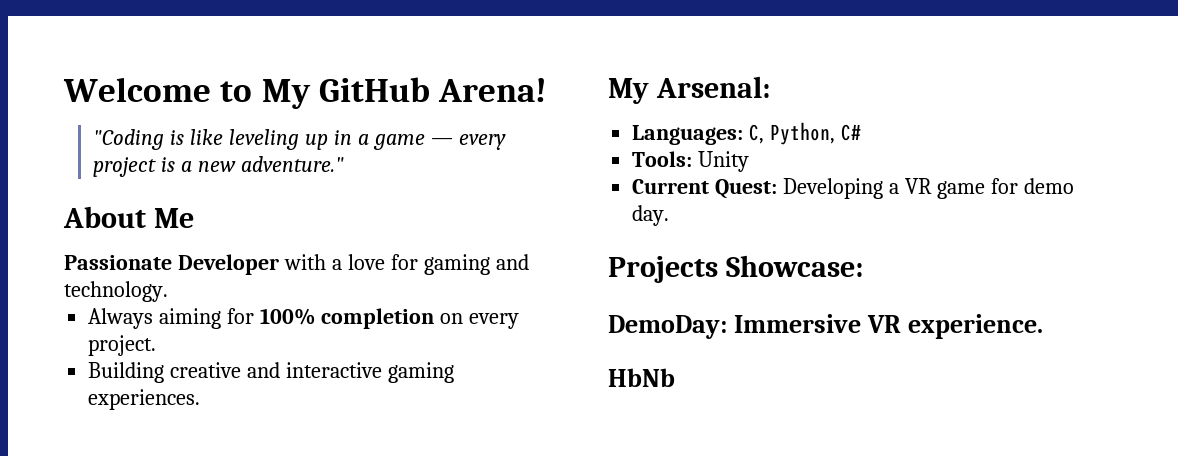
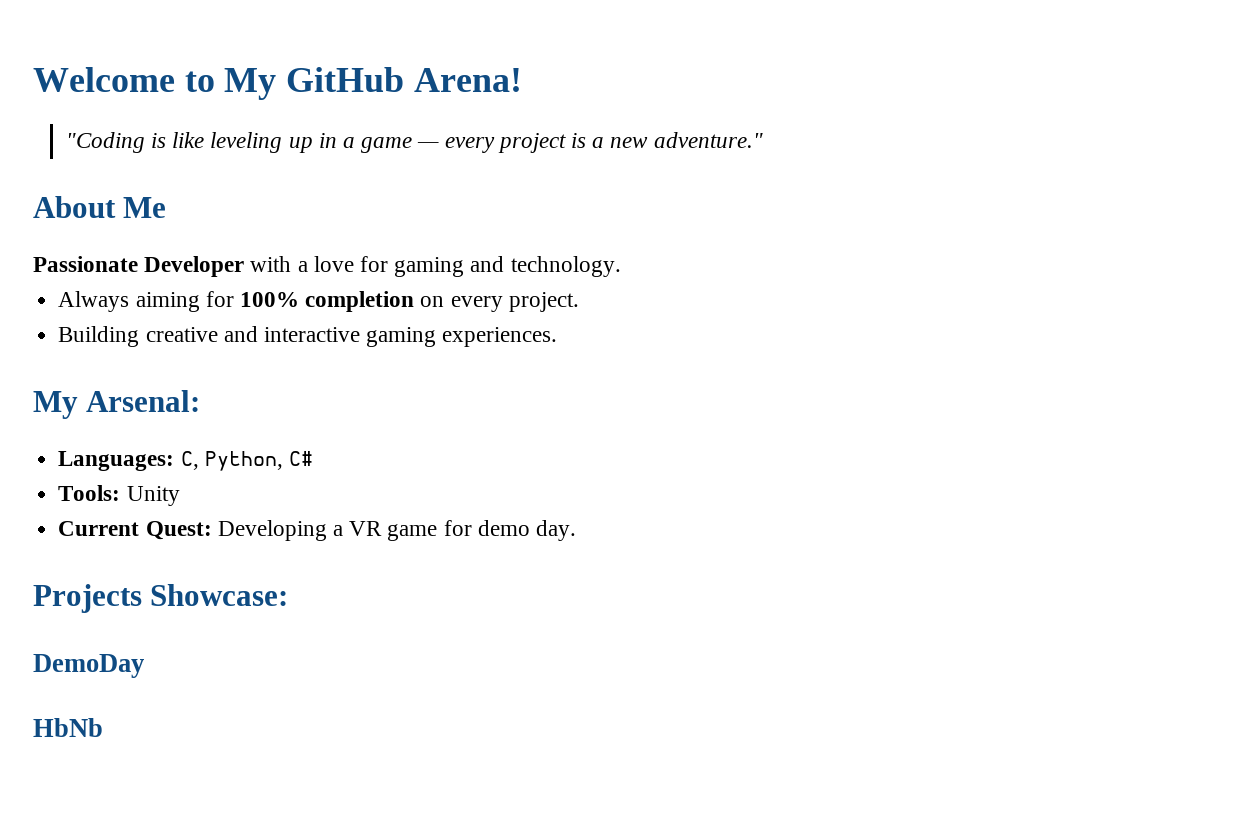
[608,314,1043,339] DemoDay: Immersive VR experience. -> [33,654,144,678] DemoDay

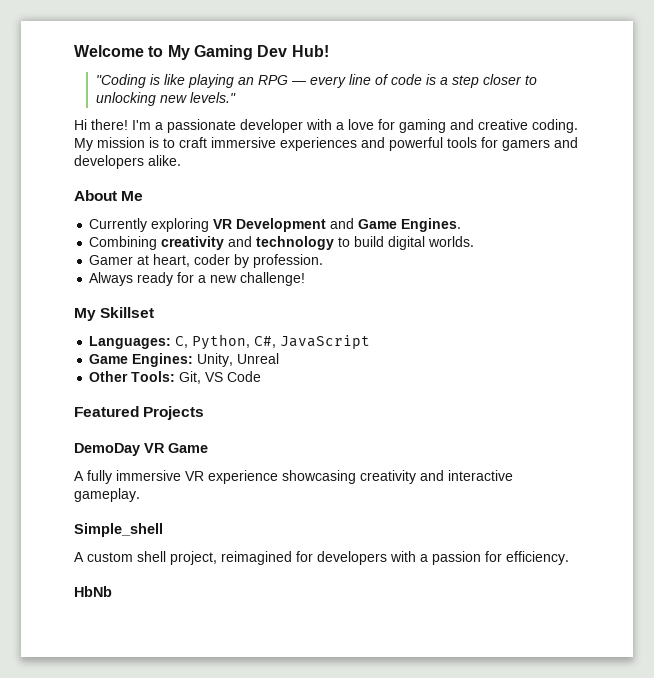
[286,67,522,92] GitHub Arena! -> [193,45,329,60] Gaming Dev Hub!
[210,132,763,153] [33,196,167,218] [33,256,245,277] leveling up in a game — every project is a new adventure." // About Me // Passionate Developer -> [187,74,537,88] [95,92,236,106] [74,119,303,133] playing an RPG — every line of code is a step closer to unlocking new levels." // Hi there! I'm a passionate developer
[510,256,621,277] [58,291,579,312] [58,326,558,347] [33,390,201,419] technology. // Always aiming for 100% completion on every project. // Building creative and interactive gaming experiences. // My Arsenal: -> [478,119,578,133] [74,137,578,151] [74,155,181,169] [74,190,144,201] [89,218,462,232] [89,236,475,250] [89,254,324,268] [89,272,306,286] [74,307,155,321] creative coding. My mission is to craft immersive experiences and powerful tools for gamers and developers alike. // About Me // Currently exploring VR Development and Game Engines. // Combining creativity and technology to build digital worlds. // Gamer at heart, coder by profession. // Always ready for a new challenge! // My Skillset
[288,451,313,466] [58,485,180,506] [58,520,576,541] C# // Tools: Unity // Current Quest: Developing a VR game for demo day. // -> [254,335,371,349] [89,353,280,367] [89,371,262,384] [74,406,139,417] C#, JavaScript // Game Engines: Unity, Unreal // Other Tools: Git, VS Code // Featured
[150,584,289,606] Showcase: -> (205, 413) none
(144, 666) none -> [144,443,208,453] [74,470,513,484] [74,488,140,502] [74,523,163,537] [74,551,569,565] VR Game // A fully immersive VR experience showcasing creativity and interactive gameplay. // Simple_shell // A custom shell project, reimagined for developers with a passion for efficiency.

